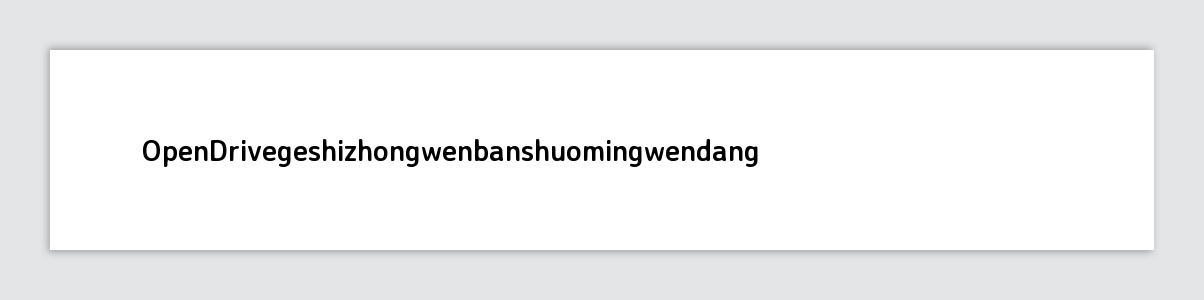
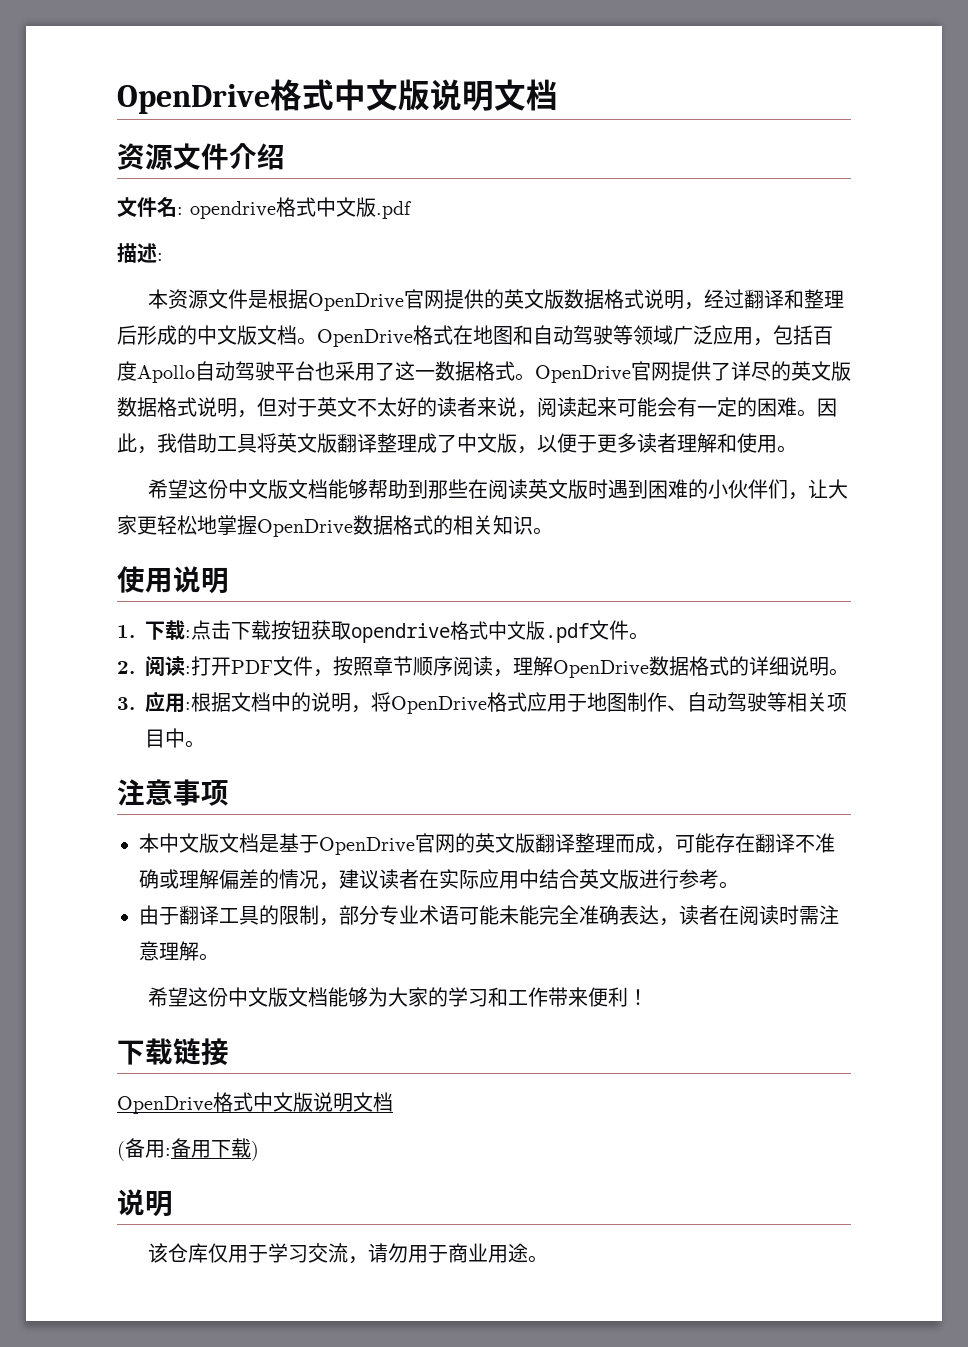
[142,139,760,167] OpenDrivegeshizhongwenbanshuomingwendang -> [117,79,558,114] [117,143,285,170] [117,197,412,219] [117,243,163,263] [148,289,845,311] [117,325,833,347] [117,361,851,383] [117,397,837,418] [117,433,797,454] [148,479,849,500] [117,515,553,537] [117,566,229,594] [117,620,649,643] [117,656,849,678] [117,691,847,714] [145,728,205,748] [117,779,229,806] [139,833,835,855] [139,869,739,890] [139,905,839,926] [139,941,219,961] [148,987,649,1007] [117,1038,229,1066] [117,1092,393,1114] [117,1138,259,1161] [117,1189,173,1217] [148,1243,549,1264] OpenDrive格式中文版说明文档 // 资源文件介绍 // 文件名: opendrive格式中文版.pdf // 描述: // 本资源文件是根据OpenDrive官网提供的英文版数据格式说明，经过翻译和整理后形成的中文版文档。OpenDrive格式在地图和自动驾驶等领域广泛应用，包括百度Apollo自动驾驶平台也采用了这一数据格式。OpenDrive官网提供了详尽的英文版数据格式说明，但对于英文不太好的读者来说，阅读起来可能会有一定的困难。因此，我借助工具将英文版翻译整理成了中文版，以便于更多读者理解和使用。 // 希望这份中文版文档能够帮助到那些在阅读英文版时遇到困难的小伙伴们，让大家更轻松地掌握OpenDrive数据格式的相关知识。 // 使用说明 // 1.下载:点击下载按钮获取opendrive格式中文版.pdf文件。 // 2.阅读:打开PDF文件，按照章节顺序阅读，理解OpenDrive数据格式的详细说明。 // 3.应用:根据文档中的说明，将OpenDrive格式应用于地图制作、自动驾驶等相关项目中。 // 注意事项 // 本中文版文档是基于OpenDrive官网的英文版翻译整理而成，可能存在翻译不准确或理解偏差的情况，建议读者在实际应用中结合英文版进行参考。 // 由于翻译工具的限制，部分专业术语可能未能完全准确表达，读者在阅读时需注意理解。 // 希望这份中文版文档能够为大家的学习和工作带来便利！ // 下载链接 // OpenDrive格式中文版说明文档 // (备用:备用下载) // 说明 // 该仓库仅用于学习交流，请勿用于商业用途。

